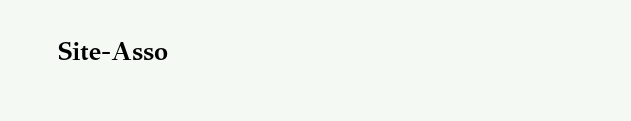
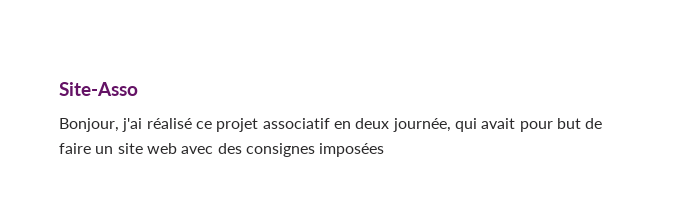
(168, 51) none -> [59,118,603,132] [59,143,385,157] // Bonjour, j'ai réalisé ce projet associatif en deux journée, qui avait pour but de faire un site web avec des consignes imposées

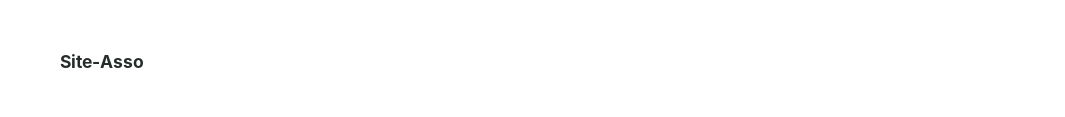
[59,118,603,132] [59,143,385,157] // Bonjour, j'ai réalisé ce projet associatif en deux journée, qui avait pour but de faire un site web avec des consignes imposées -> (144, 61) none

